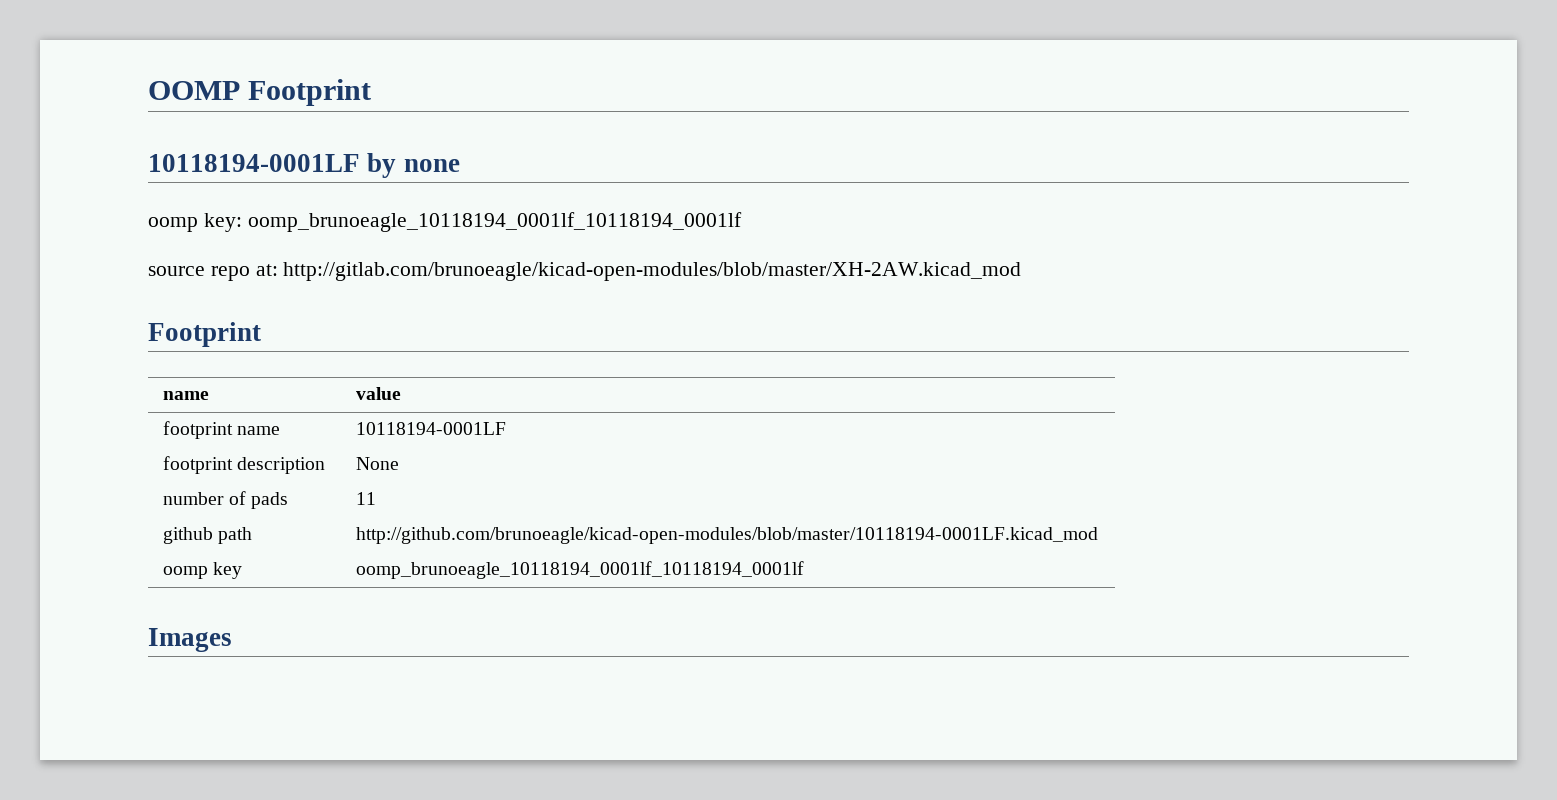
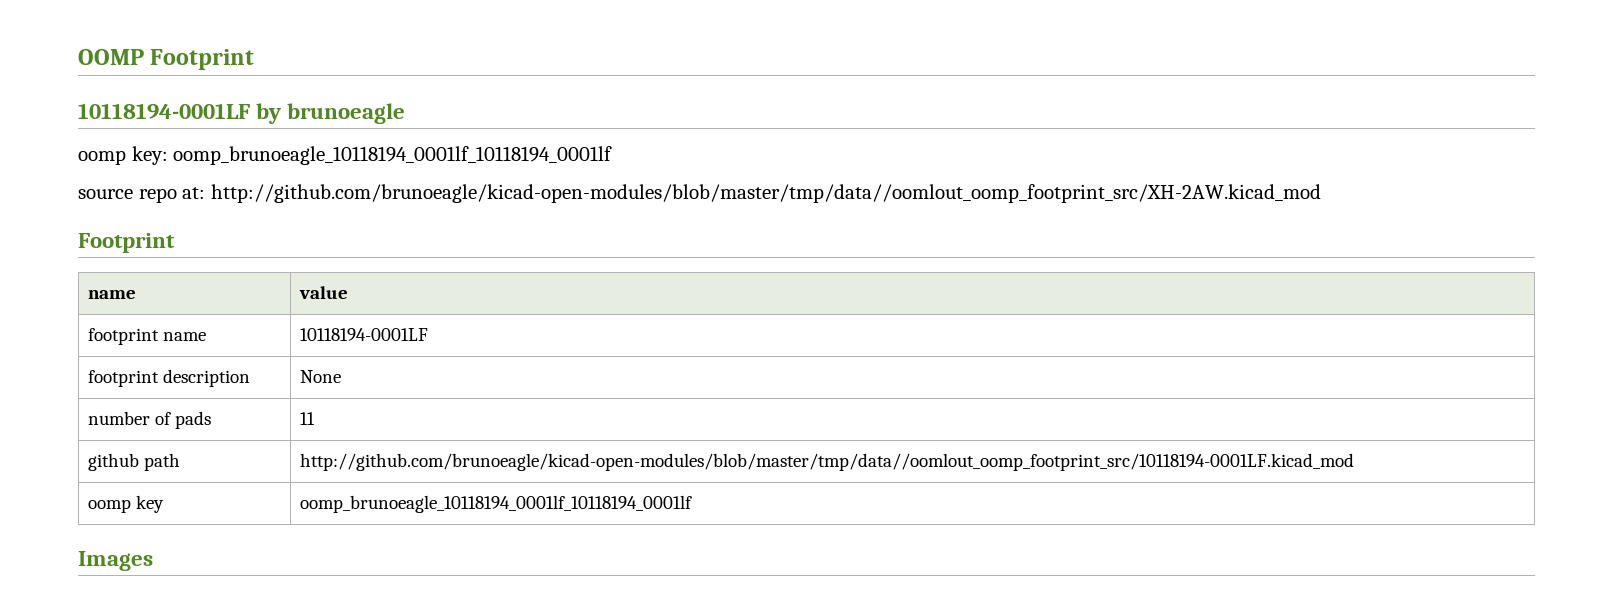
[367,153,460,178] by none -> [256,103,406,124] by brunoeagle
[283,262,1022,281] http://gitlab.com/brunoeagle/kicad-open-modules/blob/master/XH-2AW.kicad_mod -> [210,184,1321,203] http://github.com/brunoeagle/kicad-open-modules/blob/master/tmp/data//oomlout_oomp_footprint_src/XH-2AW.kicad_mod
[355,527,1098,544] http://github.com/brunoeagle/kicad-open-modules/blob/master/10118194-0001LF.kicad_mod -> [299,453,1354,471] http://github.com/brunoeagle/kicad-open-modules/blob/master/tmp/data//oomlout_oomp_footprint_src/10118194-0001LF.kicad_mod

